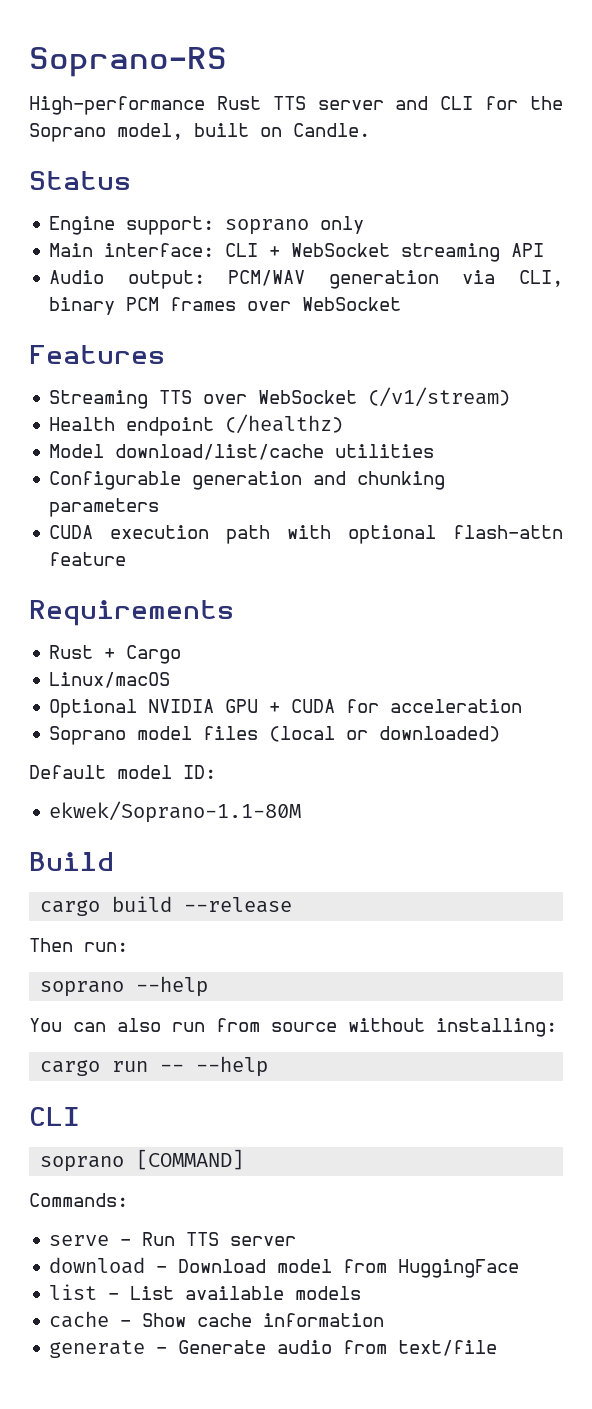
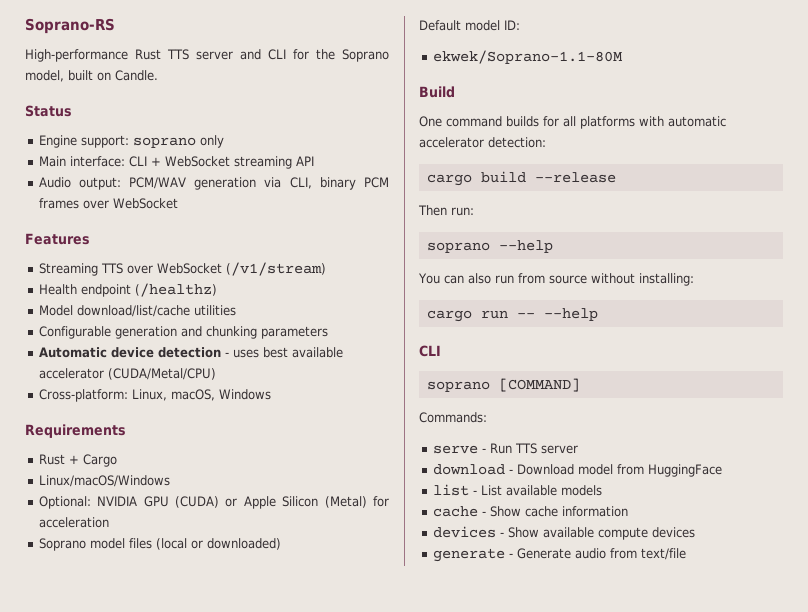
[49,525,563,544] [49,552,127,566] [29,600,234,626] [49,645,182,664] [49,672,171,688] [49,699,336,718] CUDA execution path with optional flash-attn feature // Requirements // Rust + Cargo // Linux/macOS // Optional NVIDIA GPU + CUDA -> [38,347,343,358] [38,368,216,380] [38,389,271,402] [25,424,126,438] [38,454,117,467] [38,475,170,487] [38,496,367,509] Automatic device detection - uses best available accelerator (CUDA/Metal/CPU) // Cross-platform: Linux, macOS, Windows // Requirements // Rust + Cargo // Linux/macOS/Windows // Optional: NVIDIA GPU (CUDA) or Apple Silicon (Metal)
(114, 861) none -> [419,116,726,129] [419,137,546,148] // One command builds for all platforms with automatic accelerator detection:
(385, 1320) none -> [432,526,695,540] // devices - Show available compute devices

